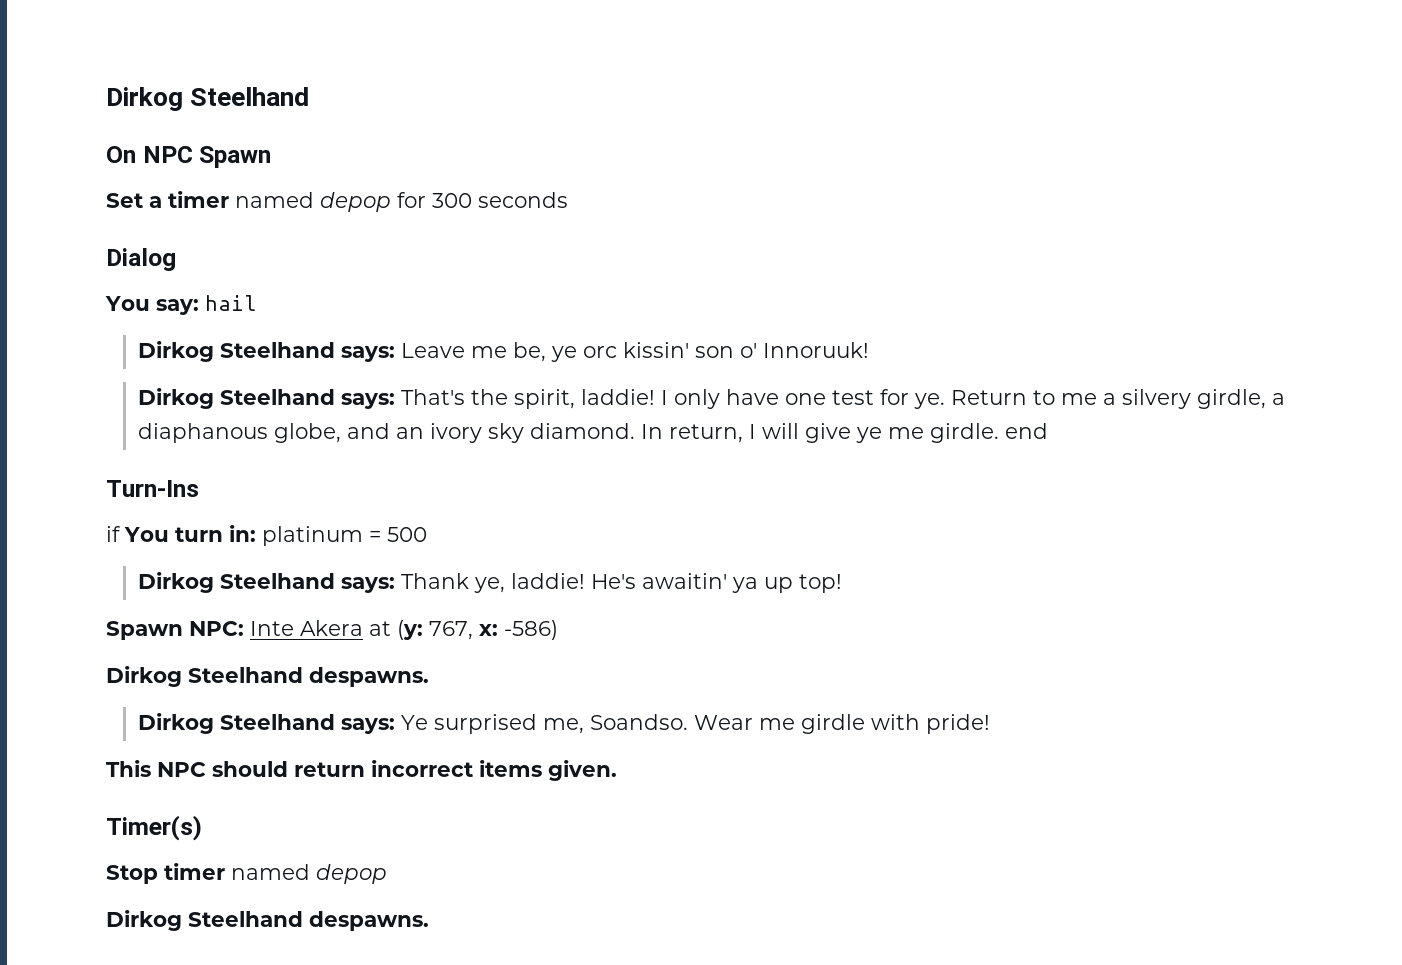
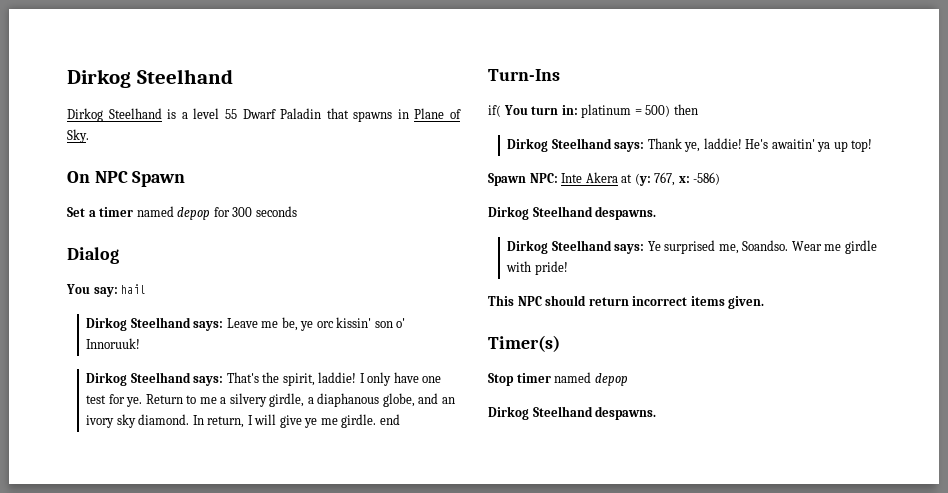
[106,87,310,111] Dirkog Steelhand -> [67,69,233,88] [67,108,461,122] [67,129,89,143] Dirkog Steelhand // Dirkog Steelhand is a level 55 Dwarf Paladin that spawns in Plane of Sky.
[106,526,121,542] if -> [488,105,501,117] if(
[387,527,427,542] 500 -> [645,104,698,117] 500) then

